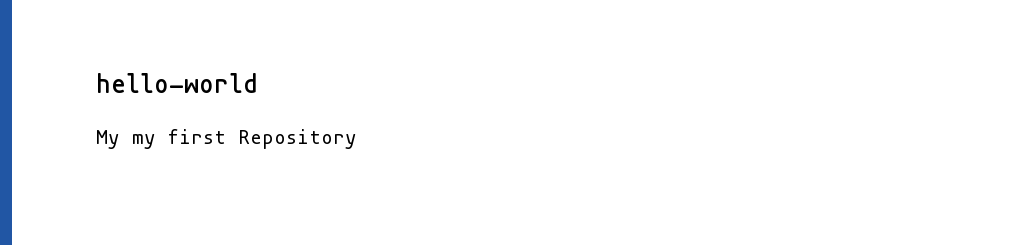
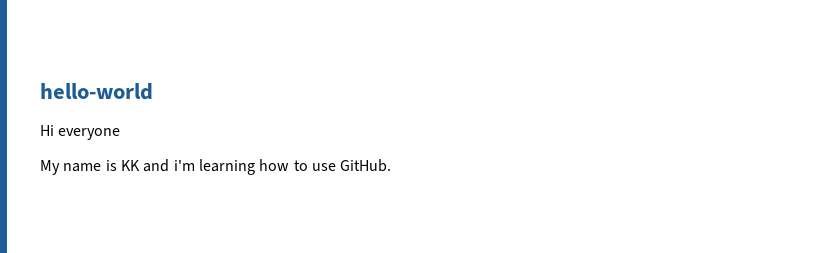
(258, 83) none -> [40,125,121,140] // Hi everyone
[132,129,357,149] my first Repository -> [63,159,392,175] name is KK and i'm learning how to use GitHub.

